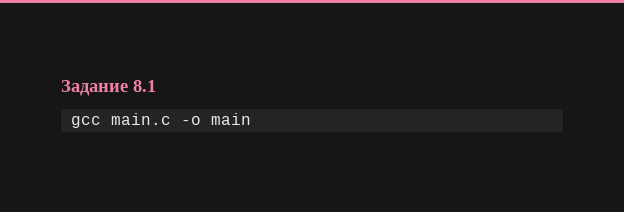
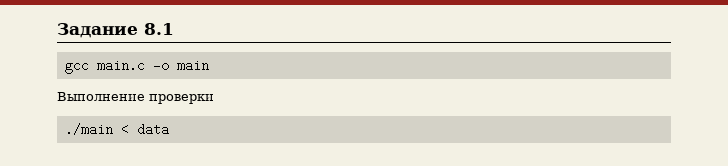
(251, 119) none -> [57,92,214,104] [64,123,169,136] // Выполнение проверки // ./main < data

